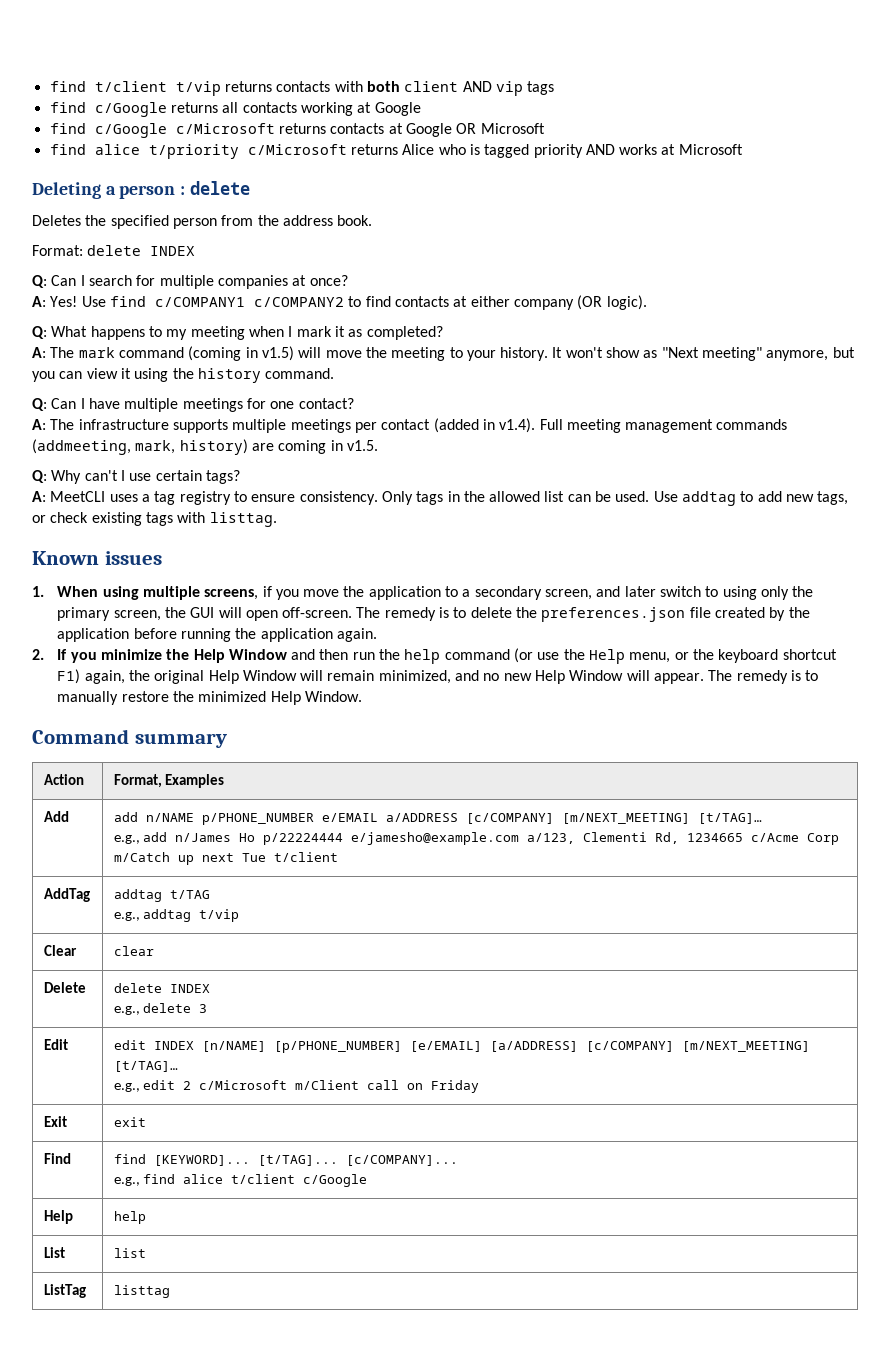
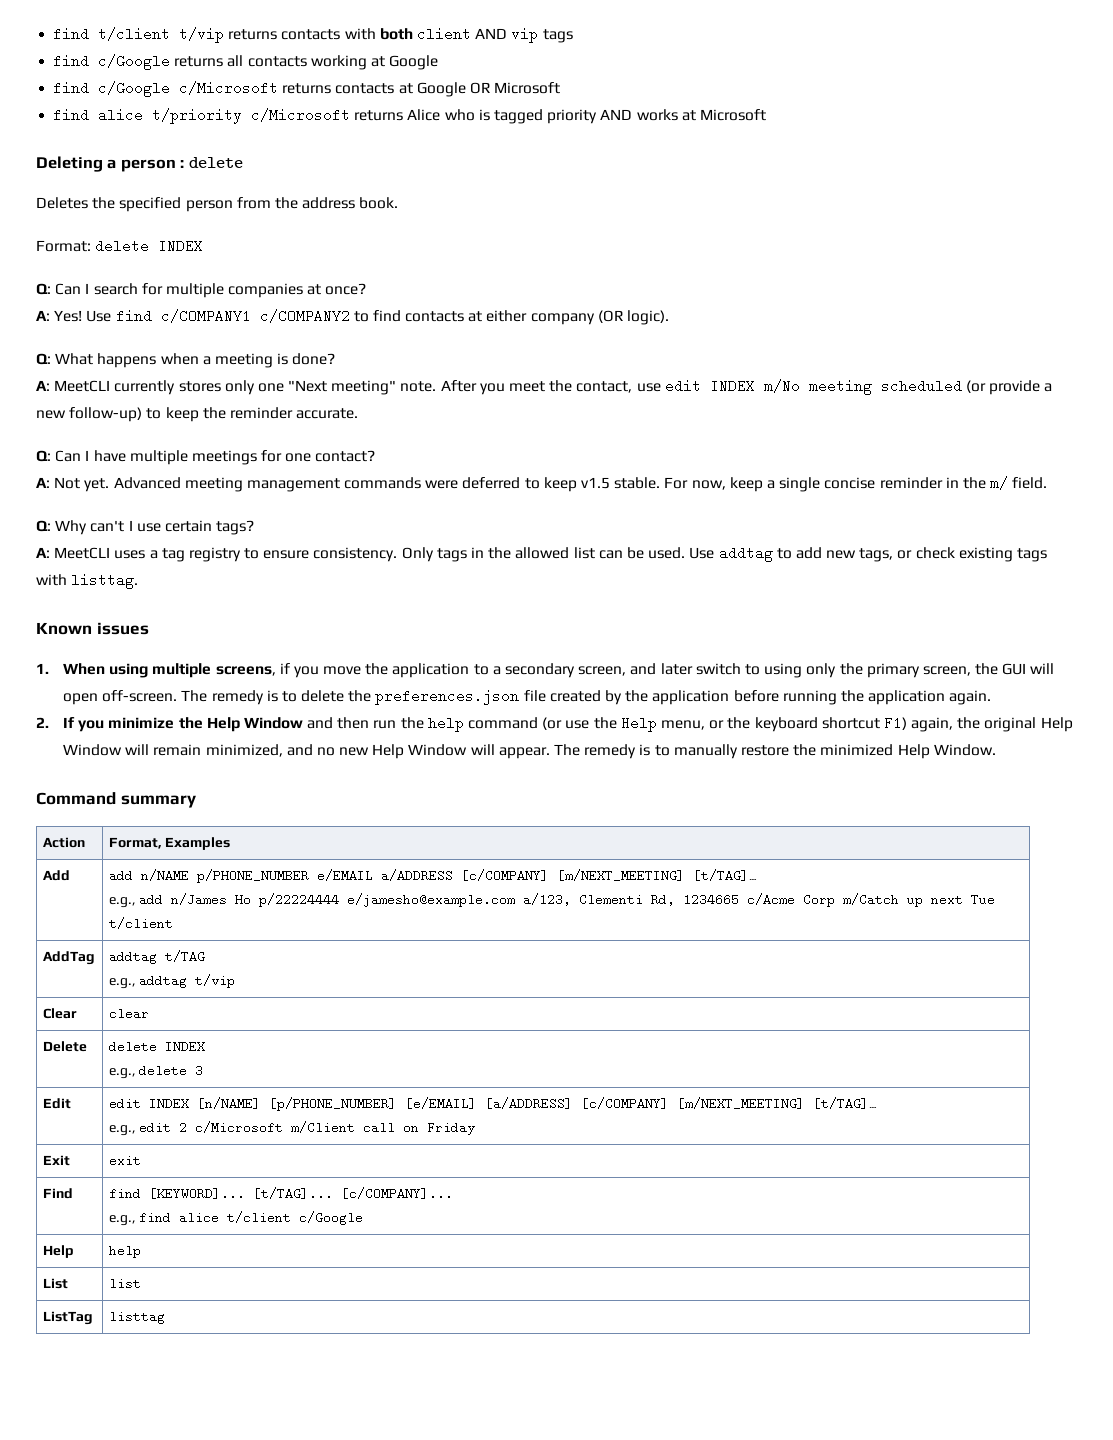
[148,326,443,340] [32,346,855,361] [32,368,335,383] to my meeting when I mark it as completed? // A: The mark command (coming in v1.5) will move the meeting to your history. It won't show as "Next meeting" anymore, but you can view it using the history command. -> [160,353,336,368] [36,379,1053,395] [36,407,359,422] when a meeting is done? // A: MeetCLI currently stores only one "Next meeting" note. After you meet the contact, use edit INDEX m/No meeting scheduled (or provide a new follow-up) to keep the reminder accurate.
[50,418,788,433] [32,439,378,455] The infrastructure supports multiple meetings per contact (added in v1.4). Full meeting management commands (addmeeting, mark, history) are coming in v1.5. -> [54,476,1048,492] Not yet. Advanced meeting management commands were deferred to keep v1.5 stable. For now, keep a single concise reminder in the m/ field.

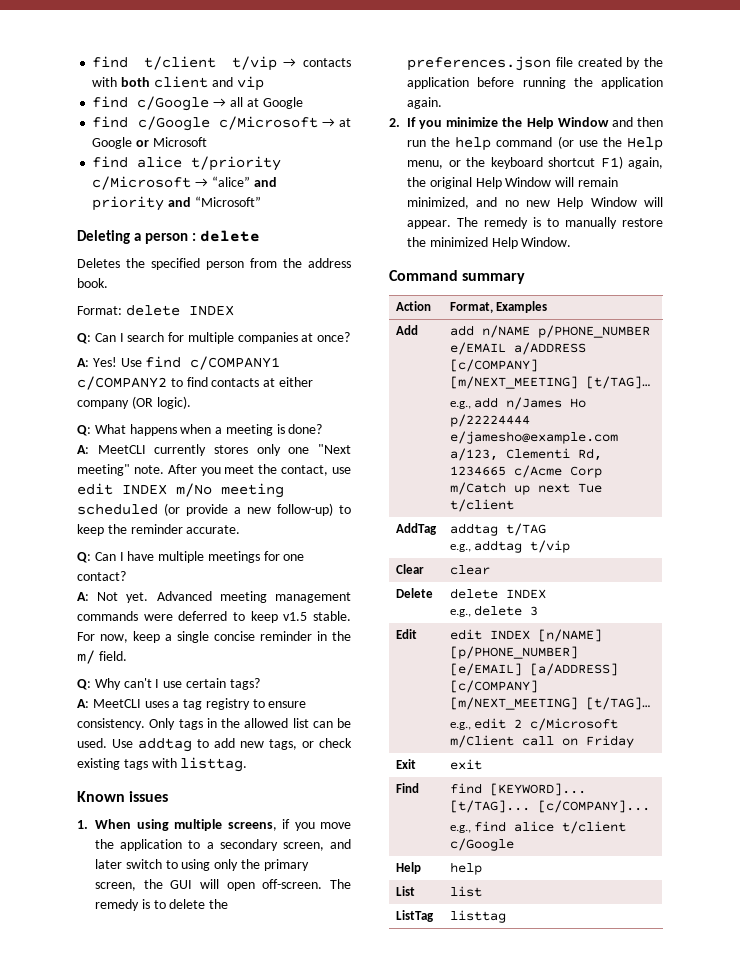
[228,29,278,40] returns -> [283,58,297,67] →
[475,28,508,39] AND -> [211,77,233,87] and
[542,29,573,43] [53,54,367,70] tags // find c/Google returns all contacts working -> [92,96,243,111] // find c/Google → all
[282,82,490,97] returns contacts at Google OR -> [322,118,351,127] [92,137,150,149] → at Google or
[354,109,766,124] returns Alice who is tagged priority AND works at Microsoft -> [195,176,277,187] [92,196,261,211] → “alice” and priority and “Microsoft”

